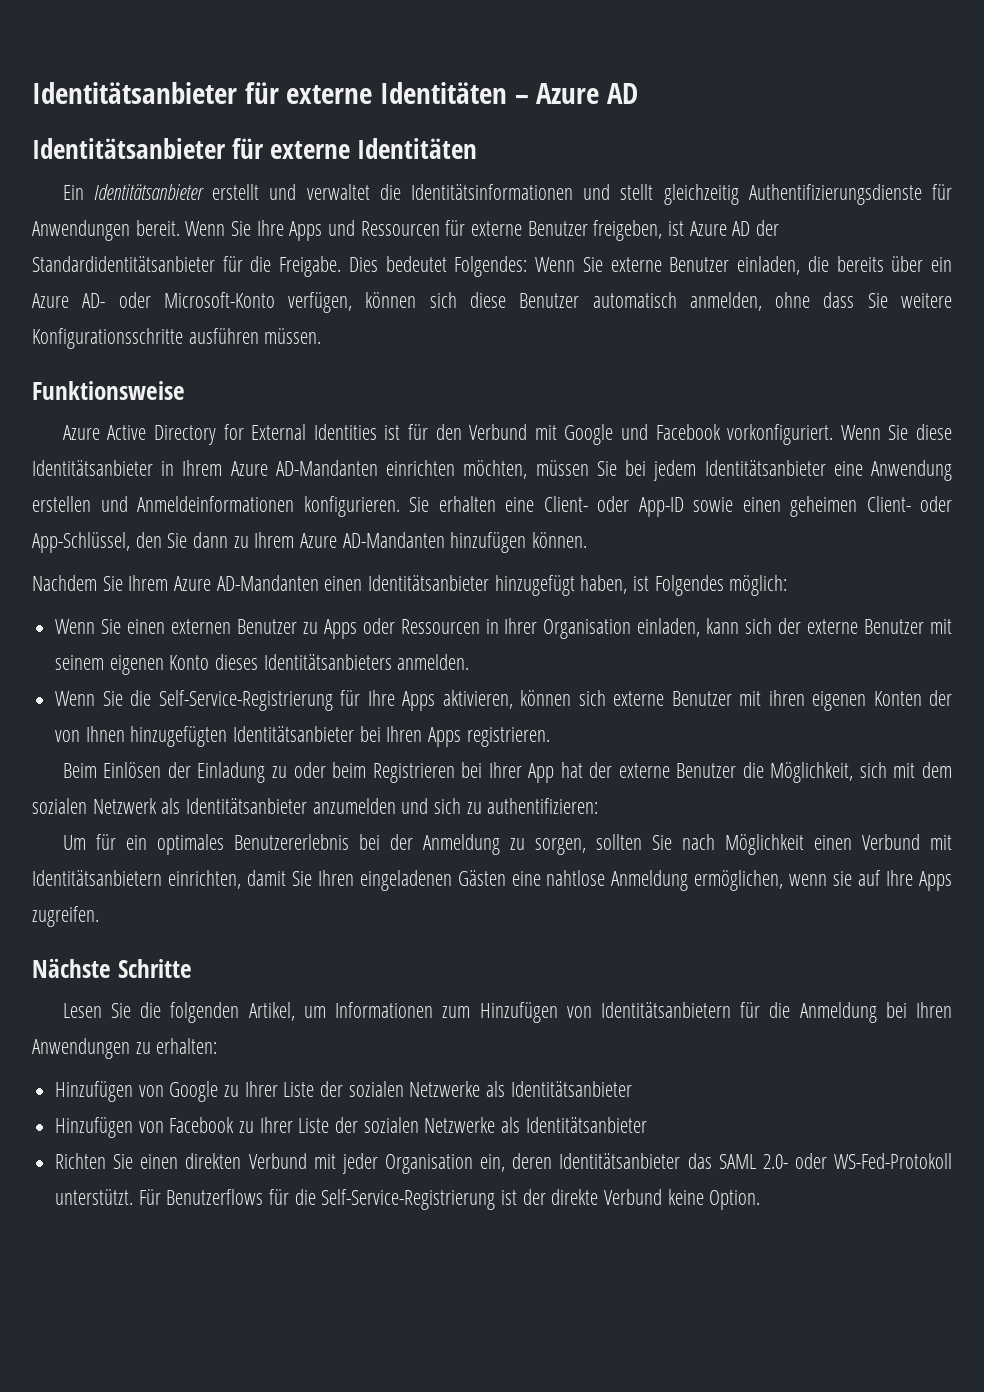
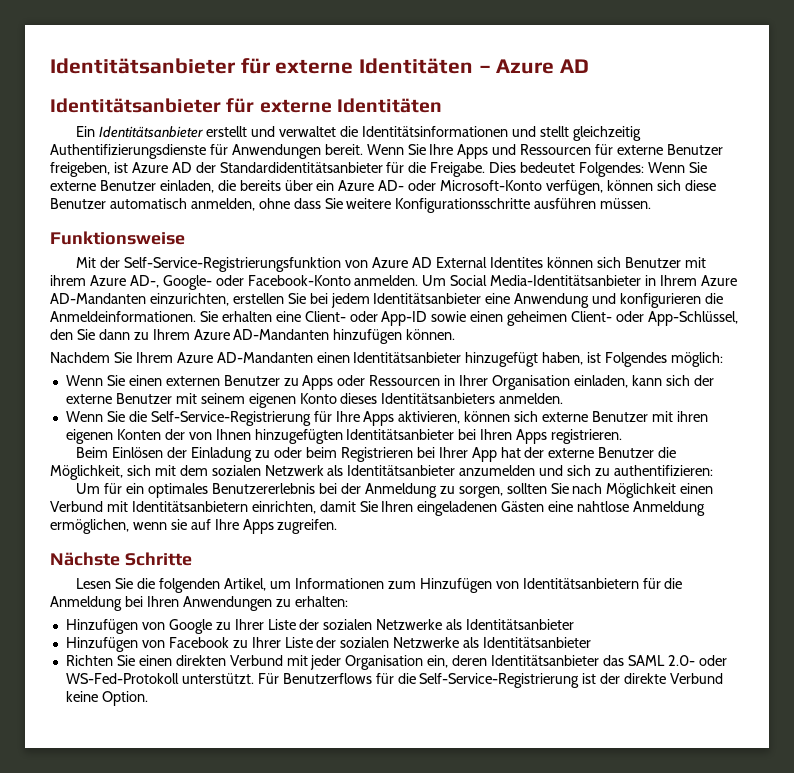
[62,424,952,445] [32,460,153,476] Azure Active Directory for External Identities ist für den Verbund mit Google und Facebook vorkonfiguriert. Wenn Sie diese Identitätsanbieter -> [76,257,706,272] [50,275,642,290] Mit der Self-Service-Registrierungsfunktion von Azure AD External Identites können sich Benutzer mit ihrem Azure AD-, Google- oder Facebook-Konto anmelden. Um Social Media-Identitätsanbieter
[386,460,589,479] einrichten möchten, müssen -> [149,293,284,306] einzurichten, erstellen
[32,496,400,517] erstellen und Anmeldeinformationen konfigurieren. -> [592,293,724,308] [50,311,196,322] und konfigurieren die Anmeldeinformationen.

